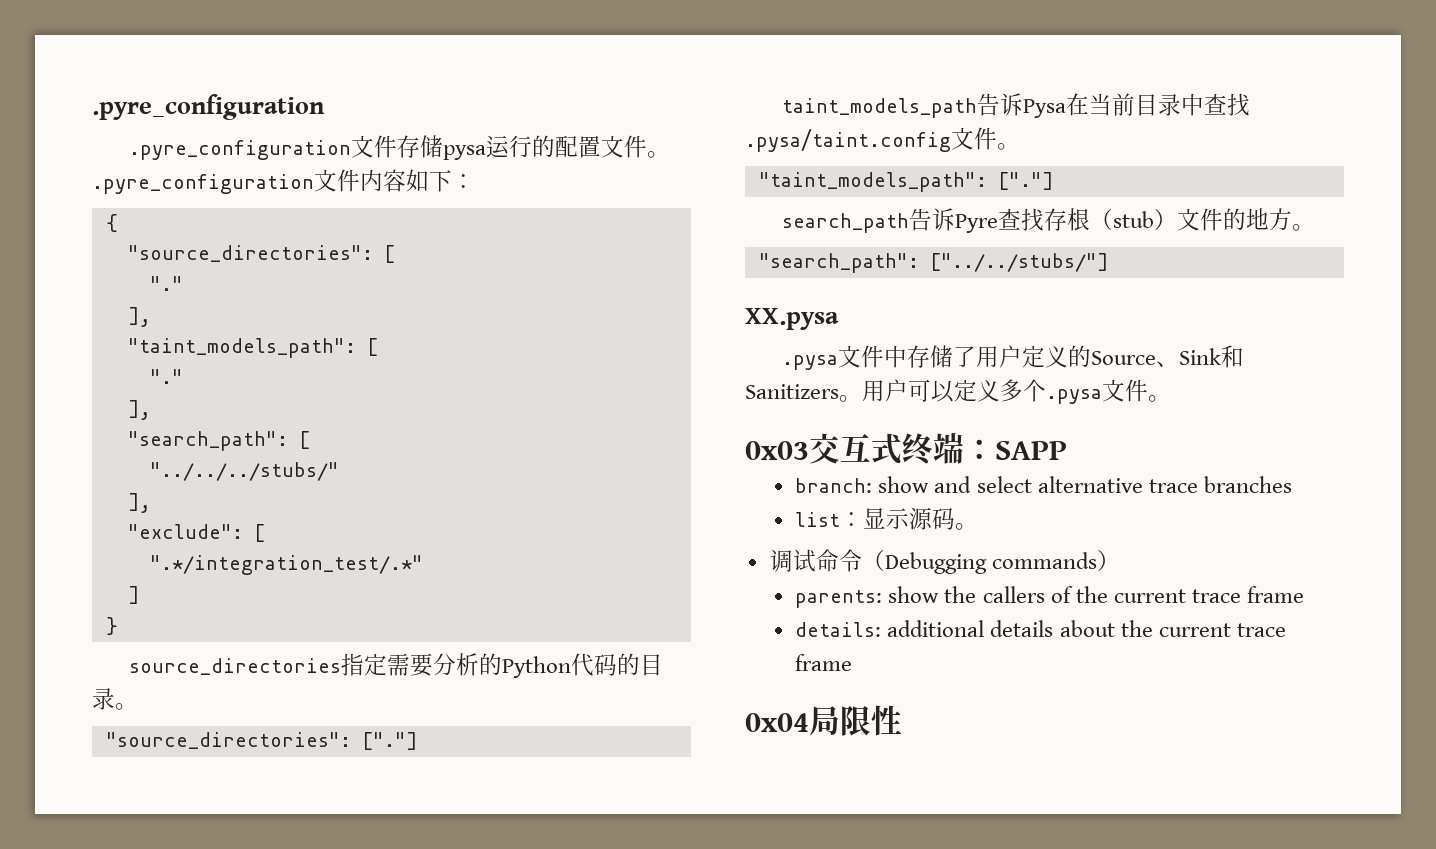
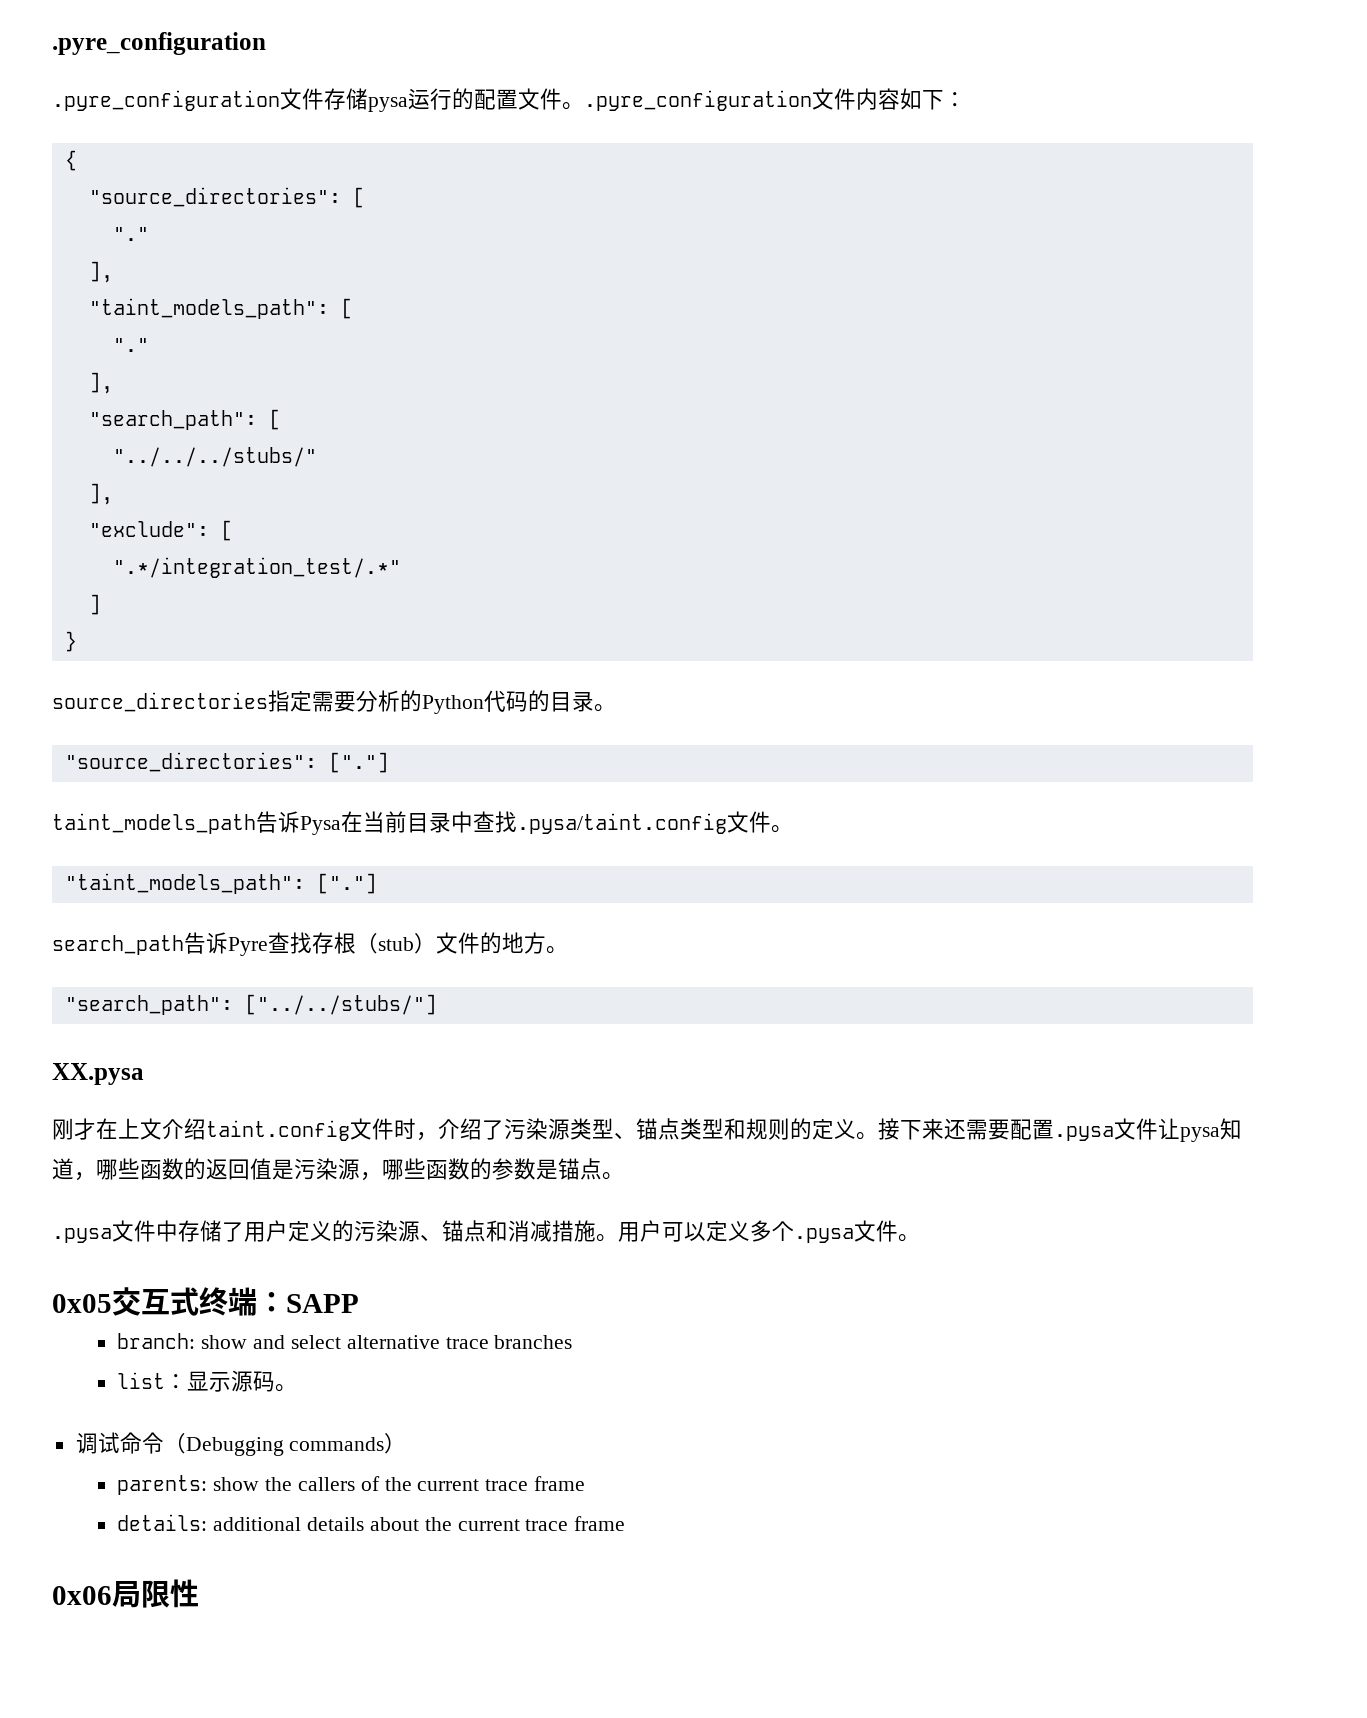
(839, 319) none -> [52,1118,1242,1142] [52,1158,624,1181] // 刚才在上文介绍taint.config文件时，介绍了污染源类型、锚点类型和规则的定义。接下来还需要配置.pysa文件让pysa知道，哪些函数的返回值是污染源，哪些函数的参数是锚点。
[1091,345,1245,368] [745,384,839,399] Source、Sink和Sanitizers -> [354,1220,596,1242] 污染源、锚点和消减措施
[745,441,809,460] 0x03 -> [52,1294,112,1313] 0x05
[745,713,809,732] 0x04 -> [52,1586,112,1605] 0x06

